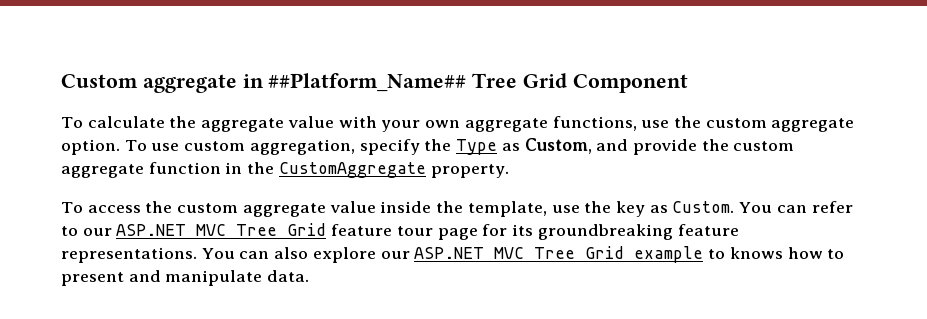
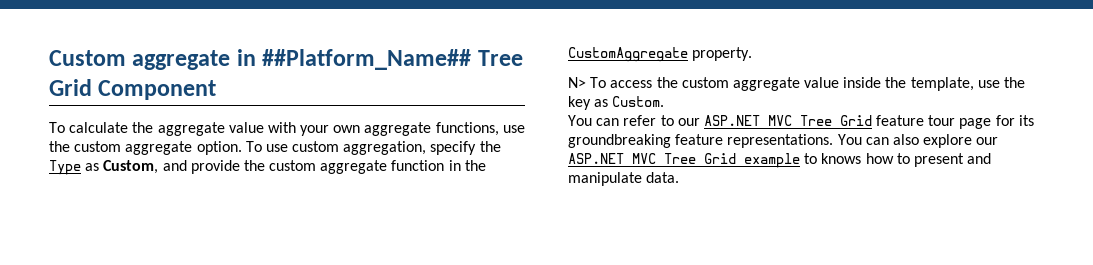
(509, 171) none -> [568,77,586,88] N>
(735, 207) none -> (665, 101) //

